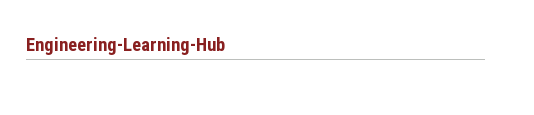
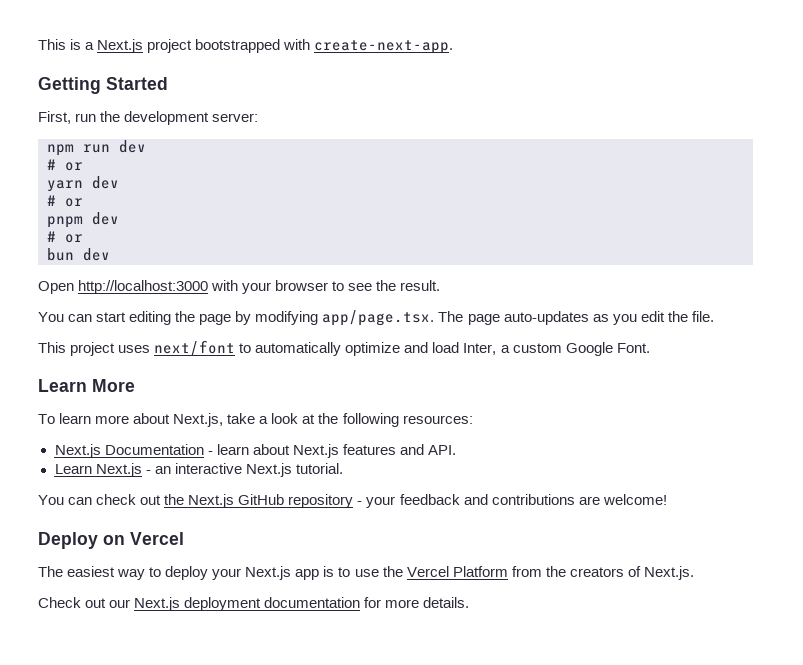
[26,37,225,55] Engineering-Learning-Hub -> [38,39,454,54] [38,77,168,94] [38,111,259,125] [47,140,146,156] [47,159,83,171] [47,176,119,192] [47,195,83,207] [47,212,119,228] [47,231,83,243] [47,248,110,261] [38,280,441,294] [38,310,714,326] [38,340,650,356] [38,379,135,392] [38,413,473,427] [54,444,456,458] [54,463,343,477] [38,494,667,508] [38,532,184,549] [38,566,694,580] [38,597,470,611] This is a Next.js project bootstrapped with create-next-app. // Getting Started // First, run the development server: // npm run dev // # or // yarn dev // # or // pnpm dev // # or // bun dev // Open http://localhost:3000 with your browser to see the result. // You can start editing the page by modifying app/page.tsx. The page auto-updates as you edit the file. // This project uses next/font to automatically optimize and load Inter, a custom Google Font. // Learn More // To learn more about Next.js, take a look at the following resources: // Next.js Documentation - learn about Next.js features and API. // Learn Next.js - an interactive Next.js tutorial. // You can check out the Next.js GitHub repository - your feedback and contributions are welcome! // Deploy on Vercel // The easiest way to deploy your Next.js app is to use the Vercel Platform from the creators of Next.js. // Check out our Next.js deployment documentation for more details.

